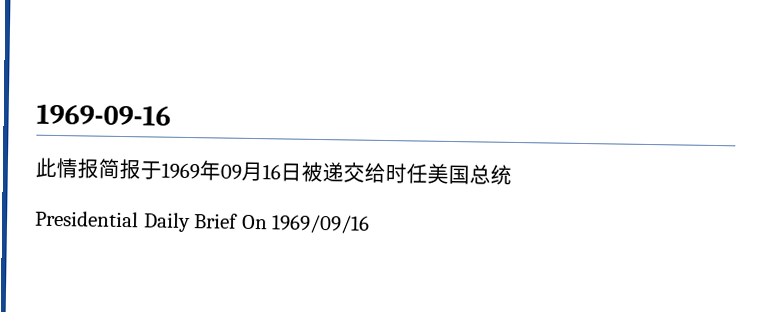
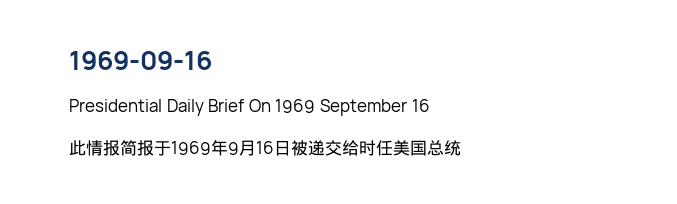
(171, 114) none -> [69,99,430,116] // Presidential Daily Brief On 1969 September 16
[220,164,242,180] 09 -> [228,142,239,155] 9
[34,210,371,234] // Presidential Daily Brief On 1969/09/16 -> (461, 148) none

